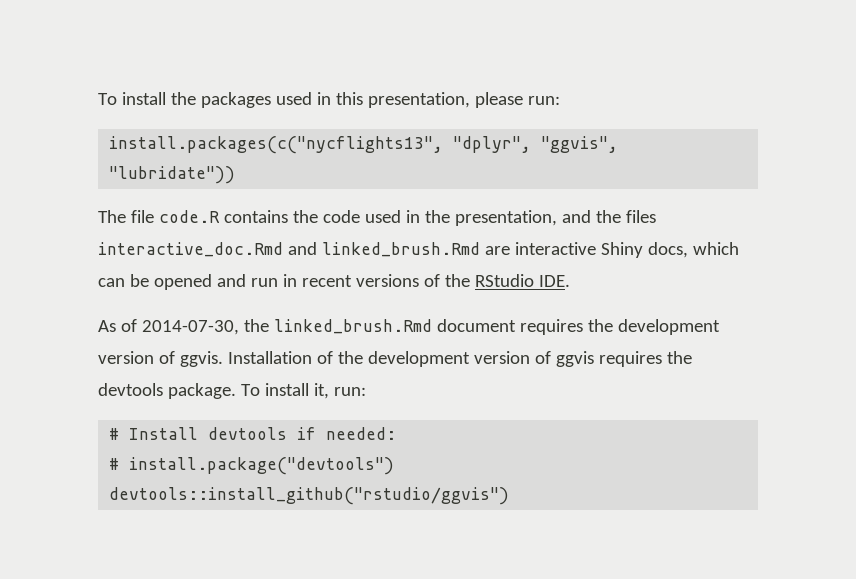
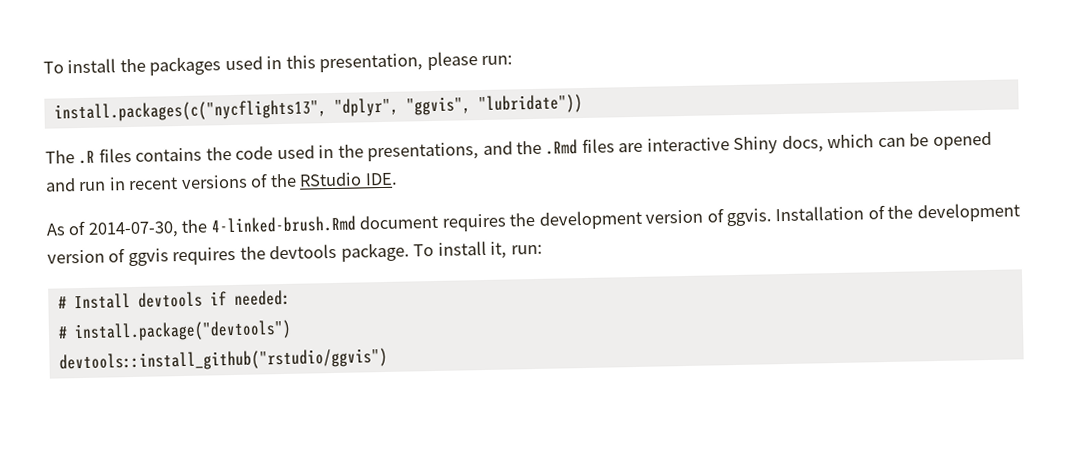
[130,210,220,223] file code.R -> [78,147,132,165] .R files
[454,210,557,226] presentation, -> [367,142,480,162] presentations,
[625,210,656,223] [98,242,480,257] files interactive_doc.Rmd and linked_brush.Rmd -> [545,138,615,155] .Rmd files
[273,319,432,334] linked_brush.Rmd -> [210,215,356,234] 4-linked-brush.Rmd

